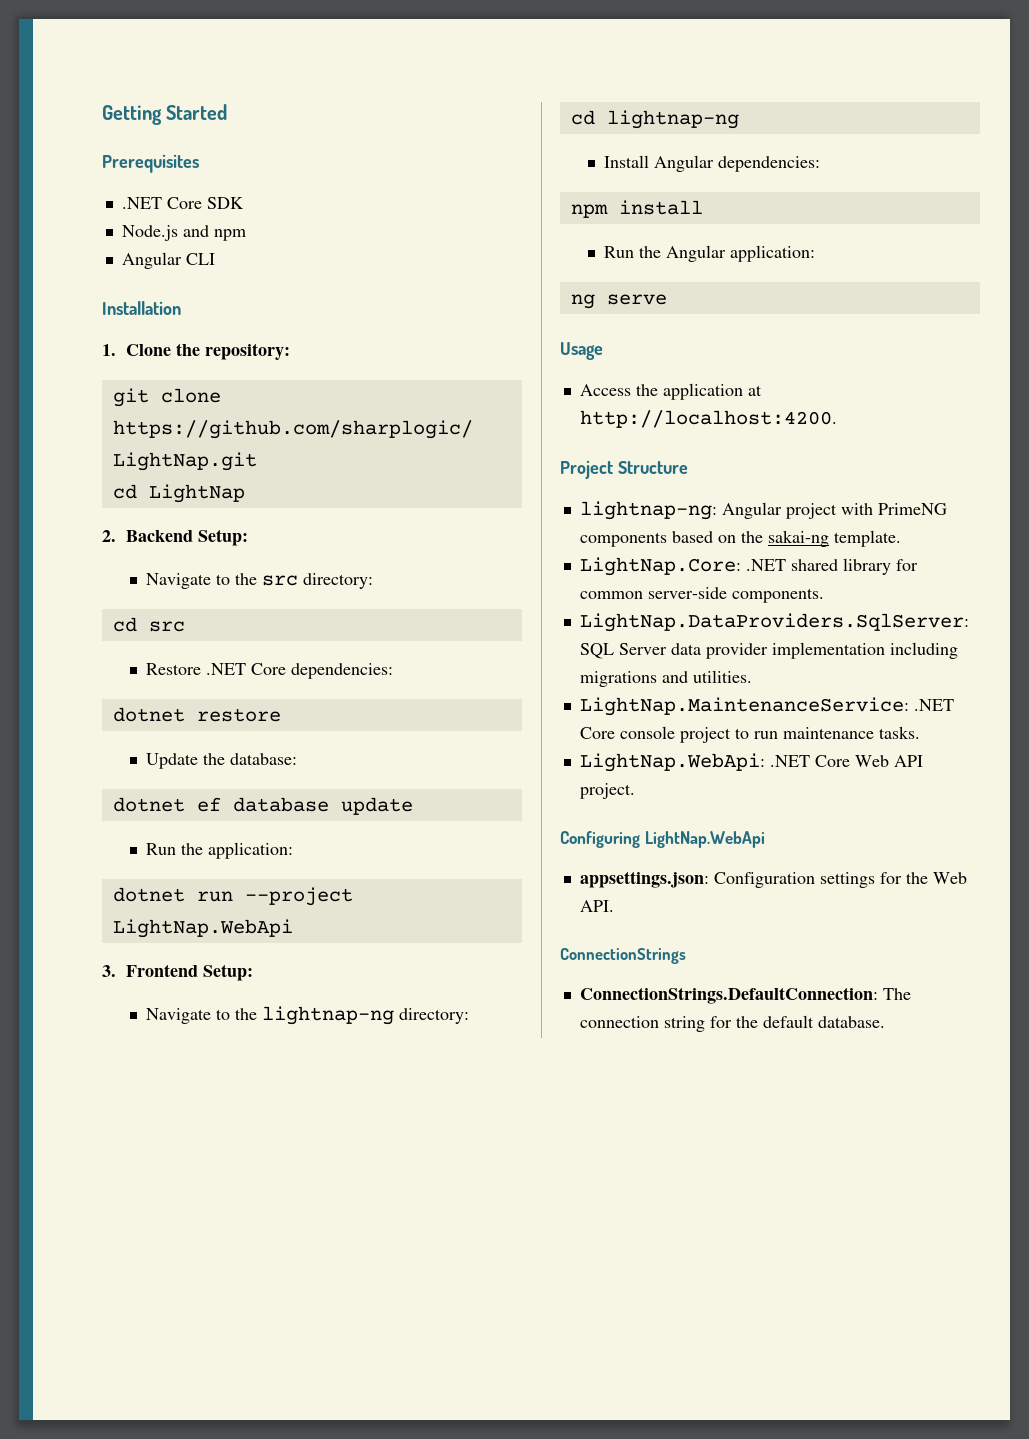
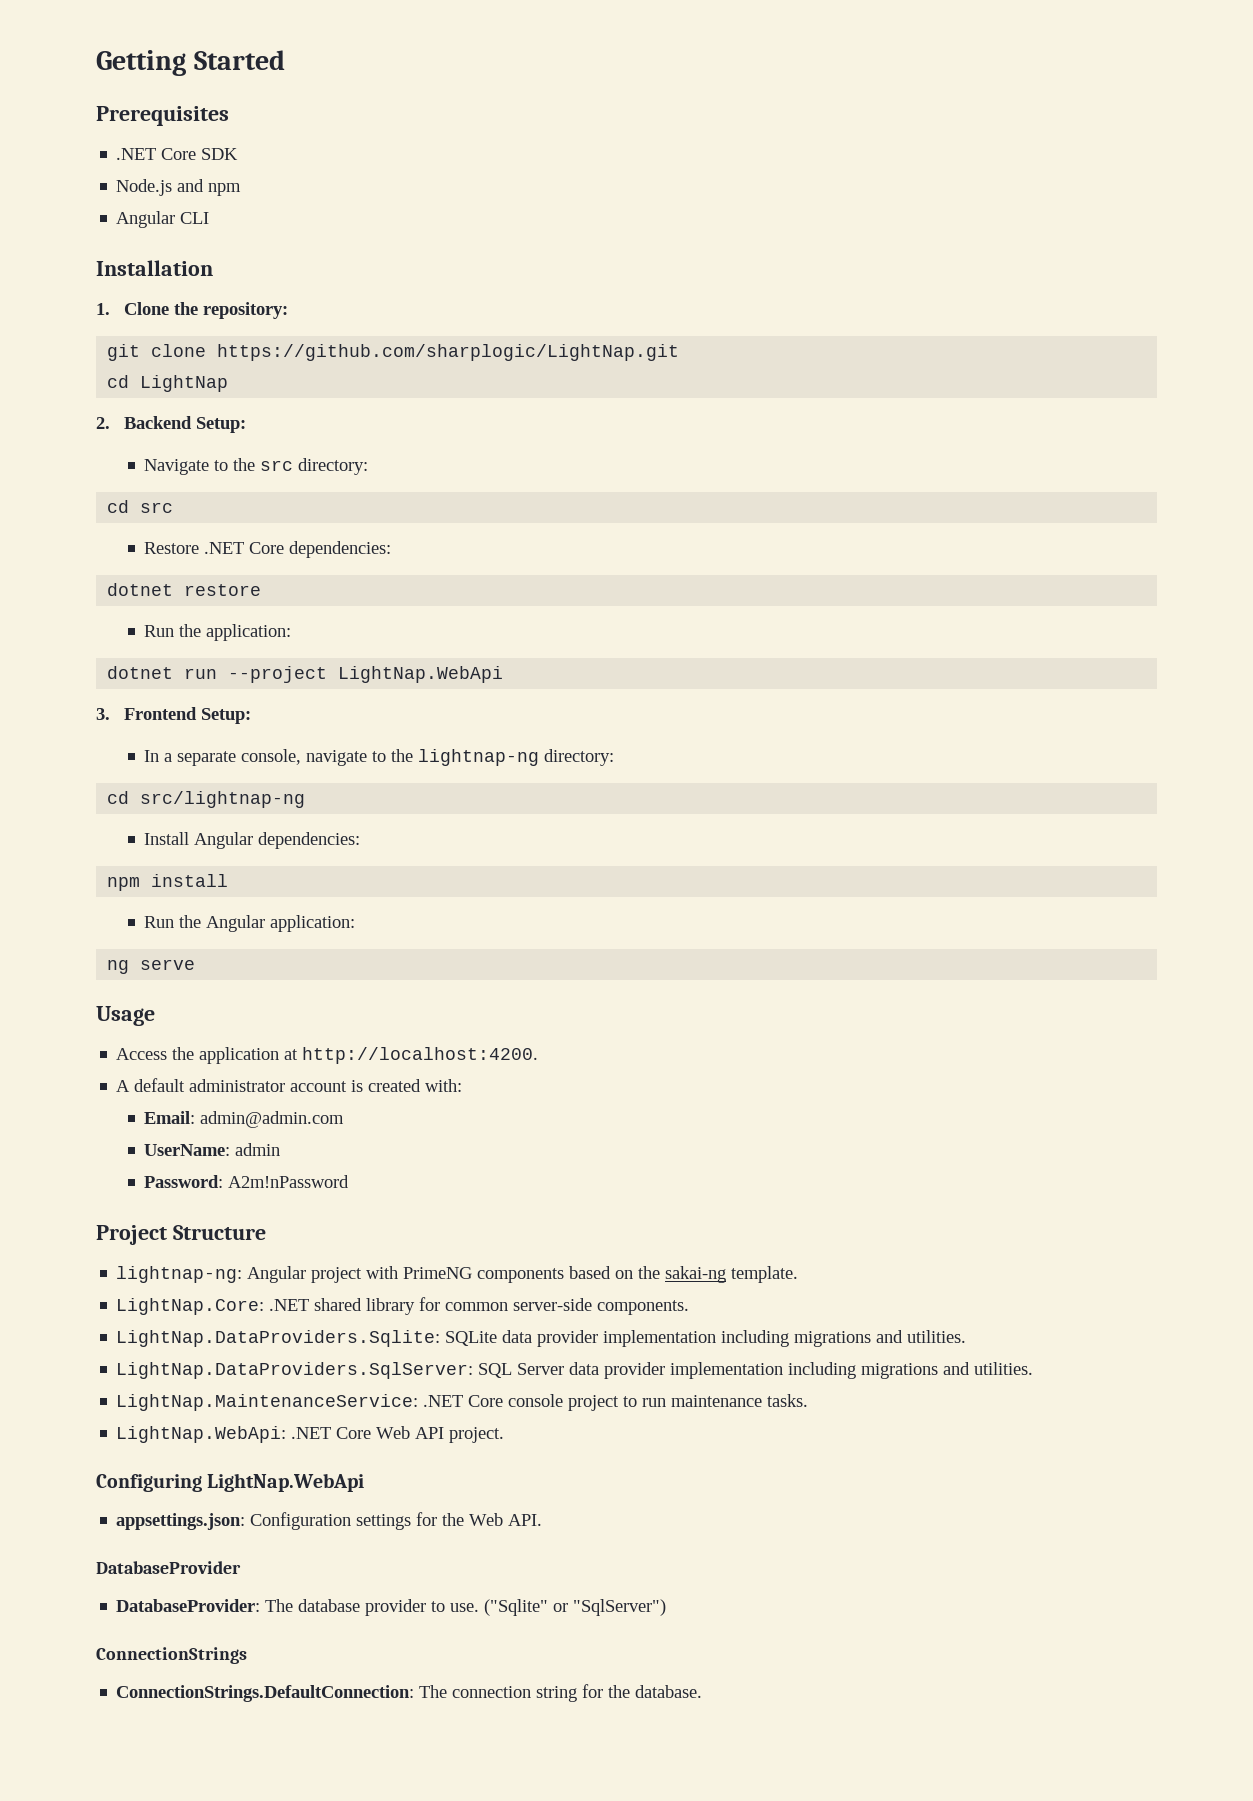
[145,753,297,769] [112,797,413,815] // Update the database: // dotnet ef database update -> (262, 590) none
[145,1008,211,1024] Navigate -> [144,749,368,766] In a separate console, navigate
[606,110,739,129] lightnap-ng -> [140,791,306,808] src/lightnap-ng
(837, 419) none -> [116,1078,463,1092] [144,1111,345,1128] [144,1143,281,1156] [144,1175,350,1188] // A default administrator account is created with: // Email: admin@admin.com // UserName: admin // Password: A2m!nPassword
(824, 595) none -> [116,1330,967,1347] // LightNap.DataProviders.Sqlite: SQLite data provider implementation including migrations and utilities.
(614, 906) none -> [96,1561,241,1574] [116,1599,667,1616] // DatabaseProvider // DatabaseProvider: The database provider to use. ("Sqlite" or "SqlServer")
[762,1015,814,1028] default -> (631, 1691) none

